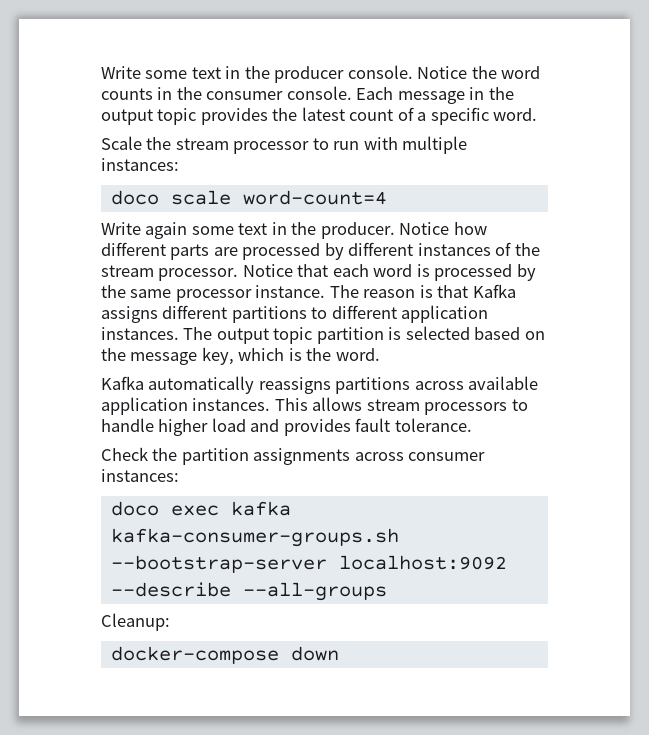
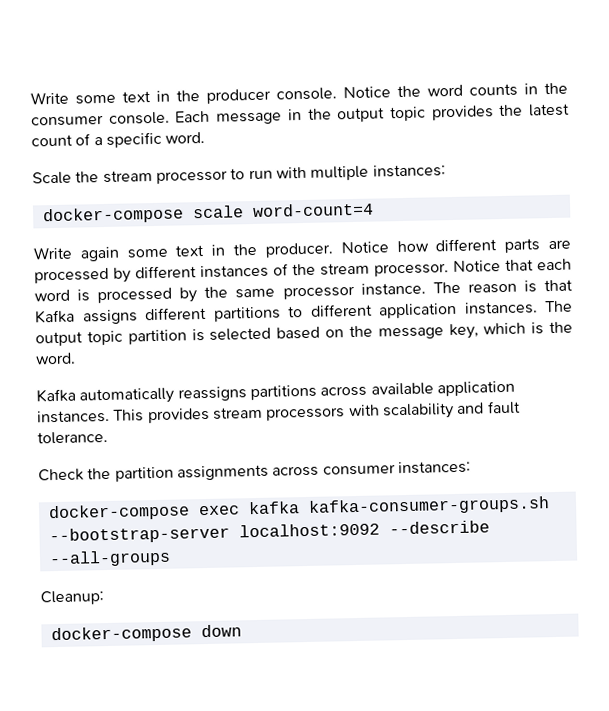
[110,190,159,205] doco -> [42,206,184,225] docker-compose
[312,397,363,411] allows -> [147,407,210,424] provides
[511,399,528,411] [101,418,351,436] to handle higher load and provides -> [348,402,485,420] with scalability and
[110,501,159,516] doco -> [47,503,190,522] docker-compose

